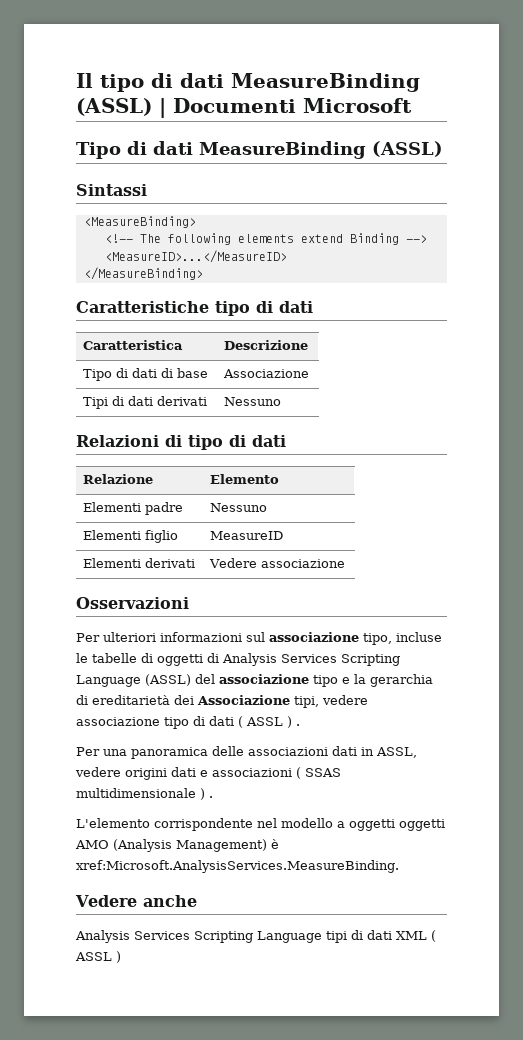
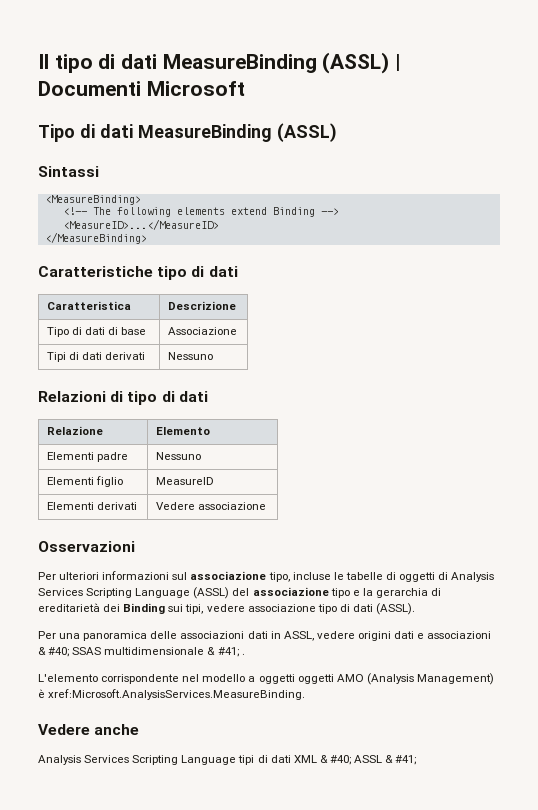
[197,695,290,705] Associazione -> [123,603,184,614] Binding sui
[238,716,300,728] ( ASSL ) . -> [376,603,416,615] (ASSL).
[296,767,341,779] [76,788,205,800] ( SSAS multidimensionale ) -> [38,647,239,657] & #40; SSAS multidimensionale & #41;
[431,930,436,942] [75,951,121,963] ( ASSL ) -> [319,755,417,765] & #40; ASSL & #41;

